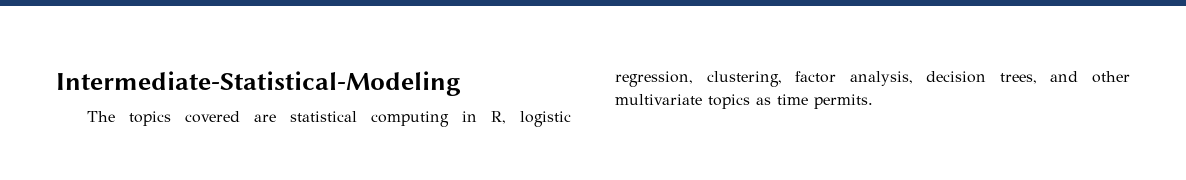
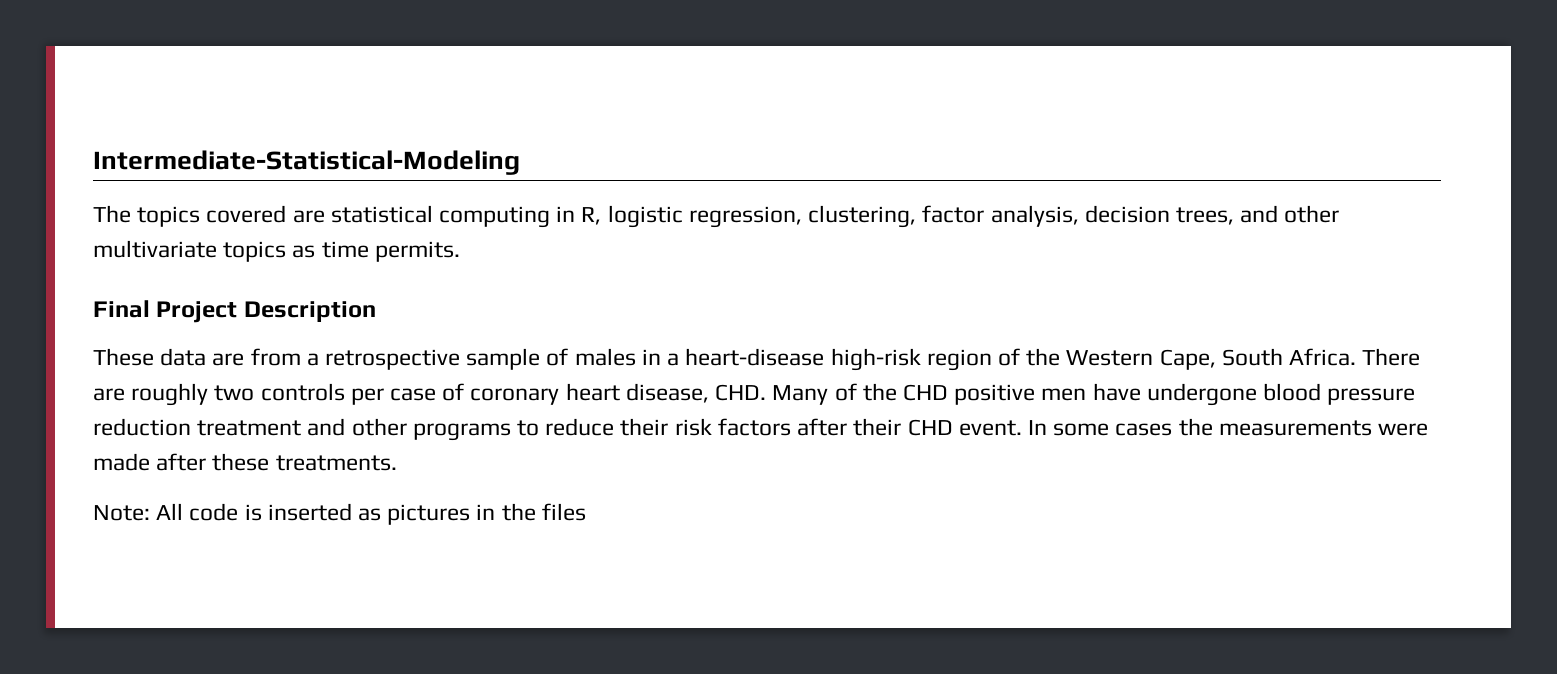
(873, 101) none -> [93,300,376,323] [93,348,1421,371] [93,383,1416,406] [93,418,1428,441] [93,453,397,471] [93,503,586,525] // Final Project Description // These data are from a retrospective sample of males in a heart-disease high-risk region of the Western Cape, South Africa. There are roughly two controls per case of coronary heart disease, CHD. Many of the CHD positive men have undergone blood pressure reduction treatment and other programs to reduce their risk factors after their CHD event. In some cases the measurements were made after these treatments. // Note: All code is inserted as pictures in the files

